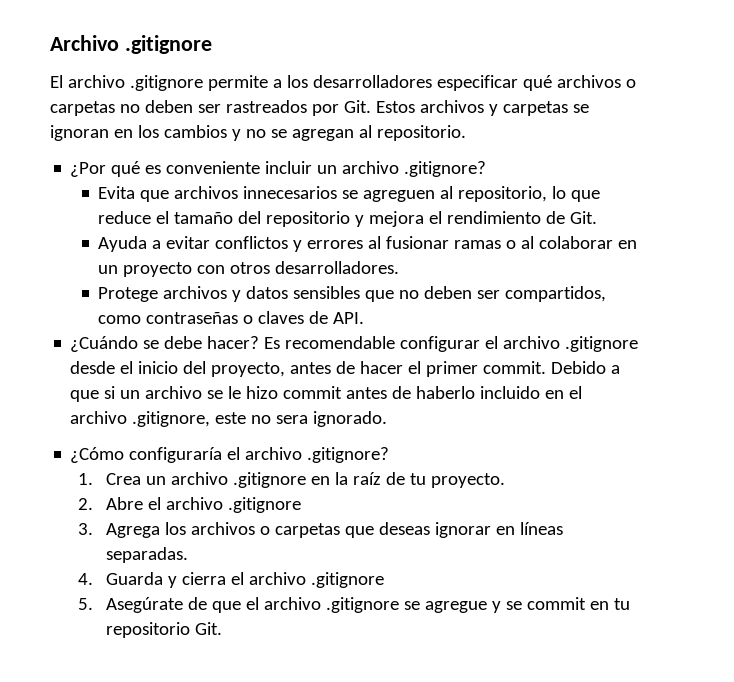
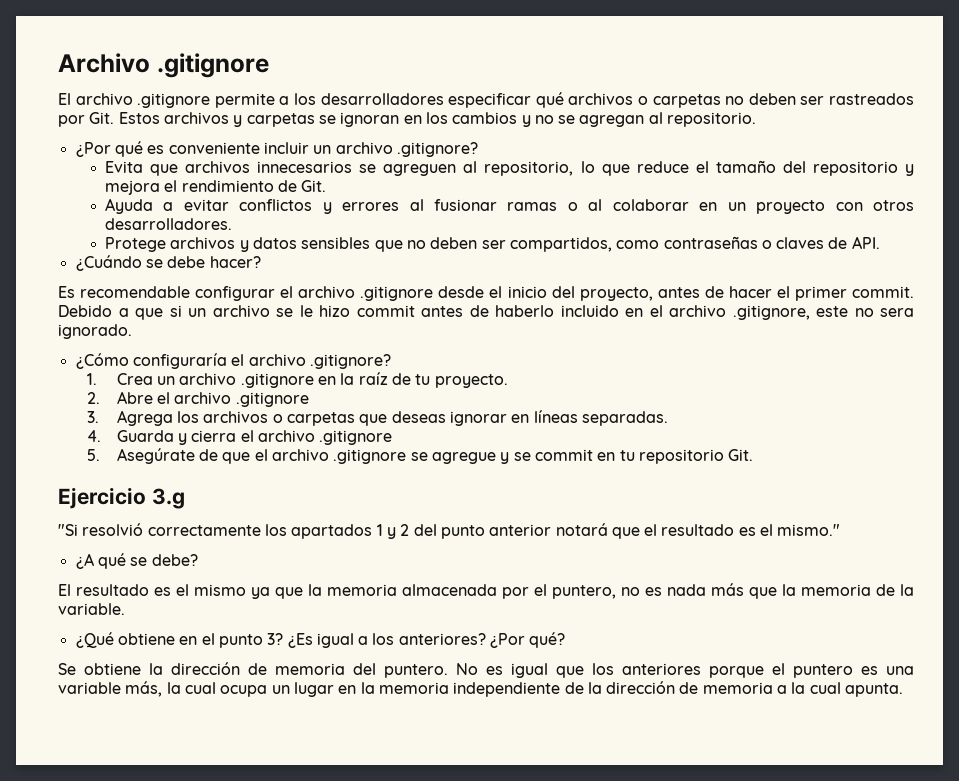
(260, 342) none -> (261, 262) //
(223, 628) none -> [58,487,185,509] [58,523,841,539] [75,553,198,569] [58,583,914,599] [58,603,125,615] [75,632,566,648] [58,662,914,678] [58,681,904,697] // Ejercicio 3.g // "Si resolvió correctamente los apartados 1 y 2 del punto anterior notará que el resultado es el mismo." // ¿A qué se debe? // El resultado es el mismo ya que la memoria almacenada por el puntero, no es nada más que la memoria de la variable. // ¿Qué obtiene en el punto 3? ¿Es igual a los anteriores? ¿Por qué? // Se obtiene la dirección de memoria del puntero. No es igual que los anteriores porque el puntero es una variable más, la cual ocupa un lugar en la memoria independiente de la dirección de memoria a la cual apunta.

